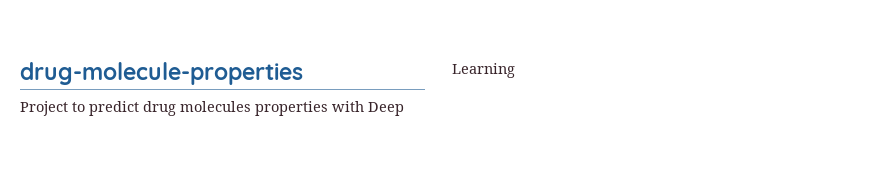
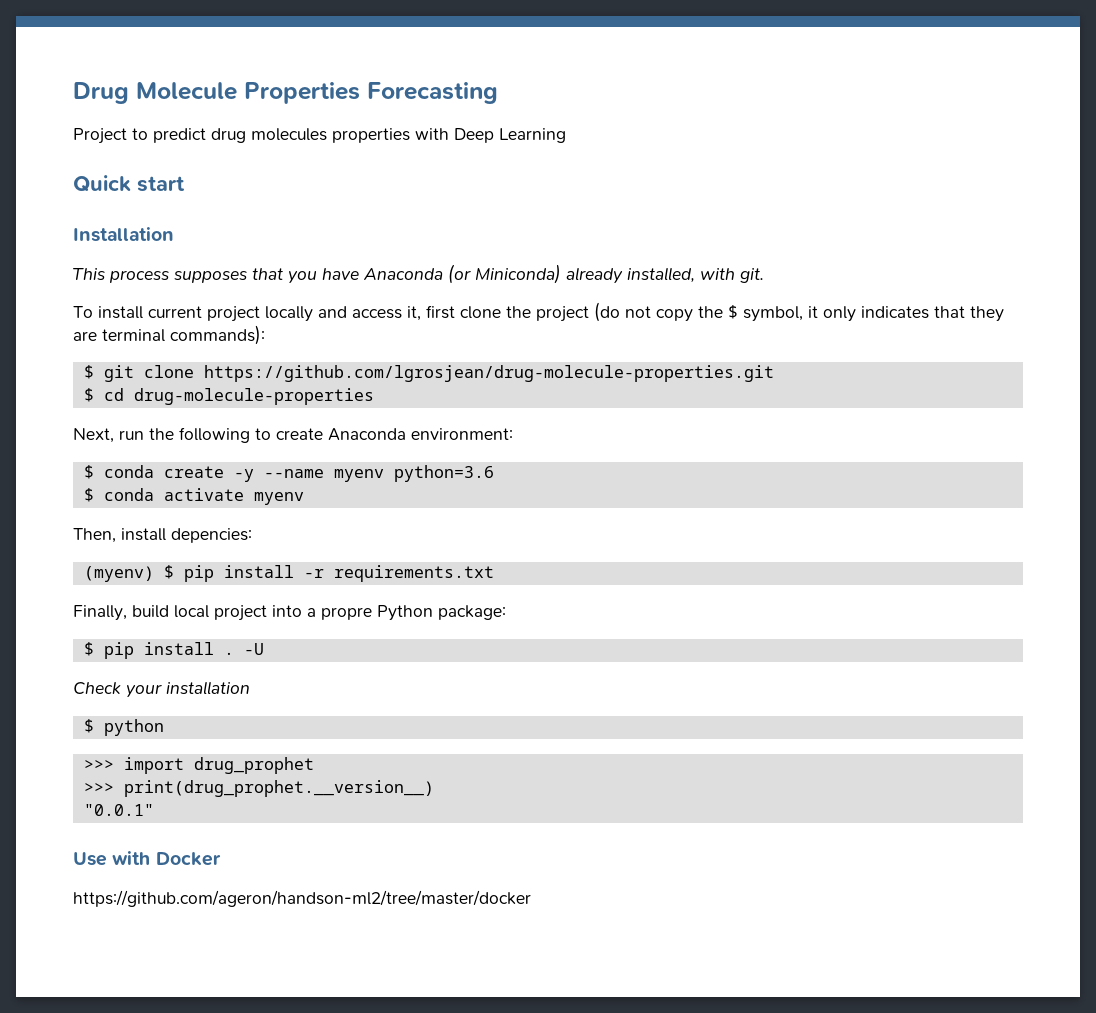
[20,62,303,85] drug-molecule-properties -> [73,82,498,104] Drug Molecule Properties Forecasting
(515, 70) none -> [73,175,185,192] [73,227,174,242] [73,264,764,284] [73,302,1004,322] [73,325,265,345] [83,365,774,382] [83,388,374,405] [73,427,513,443] [83,465,494,482] [83,488,304,505] [73,528,252,543] [83,565,494,582] [73,605,506,621] [83,642,264,659] [73,681,250,698] [83,719,164,736] [83,757,314,774] [83,780,434,797] [83,804,154,816] [73,851,221,866] [73,890,531,907] // Quick start // Installation // This process supposes that you have Anaconda (or Miniconda) already installed, with git. // To install current project locally and access it, first clone the project (do not copy the $ symbol, it only indicates that they are terminal commands): // $ git clone https://github.com/lgrosjean/drug-molecule-properties.git // $ cd drug-molecule-properties // Next, run the following to create Anaconda environment: // $ conda create -y --name myenv python=3.6 // $ conda activate myenv // Then, install depencies: // (myenv) $ pip install -r requirements.txt // Finally, build local project into a propre Python package: // $ pip install . -U // Check your installation // $ python // >>> import drug_prophet // >>> print(drug_prophet.__version__) // "0.0.1" // Use with Docker // https://github.com/ageron/handson-ml2/tree/master/docker

